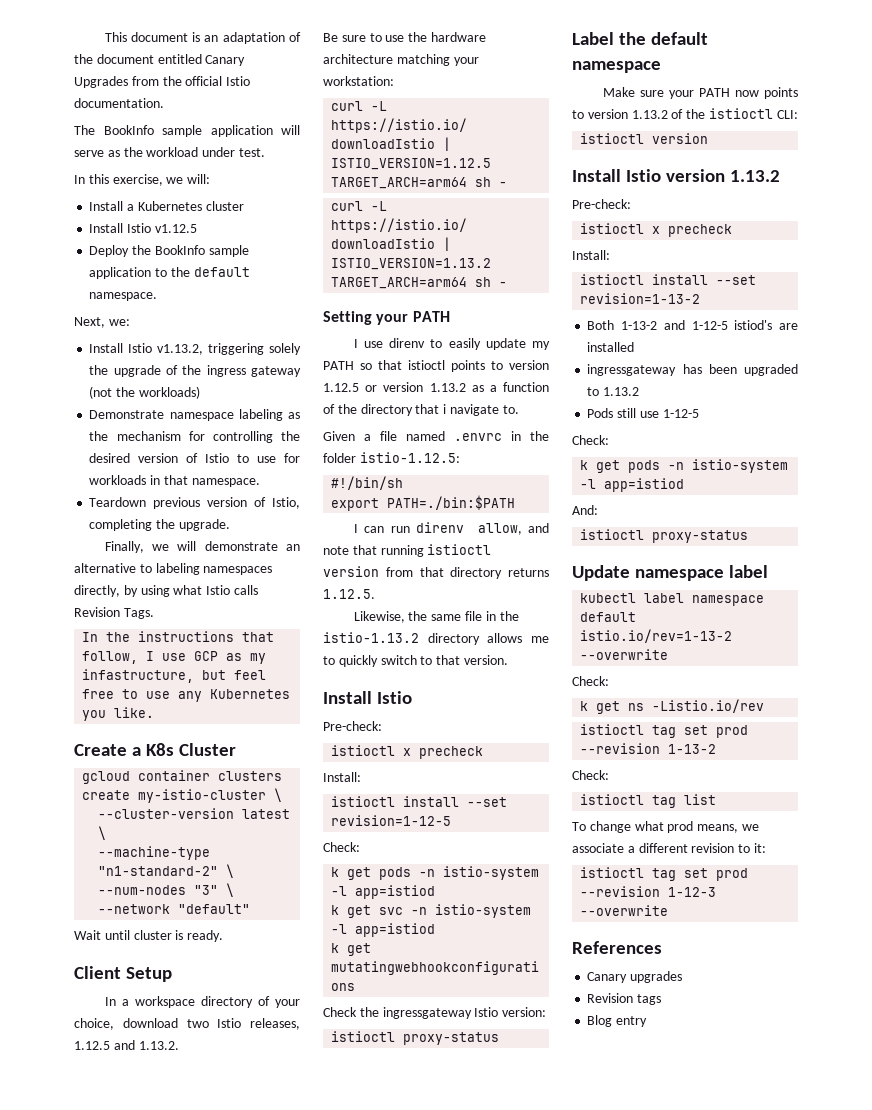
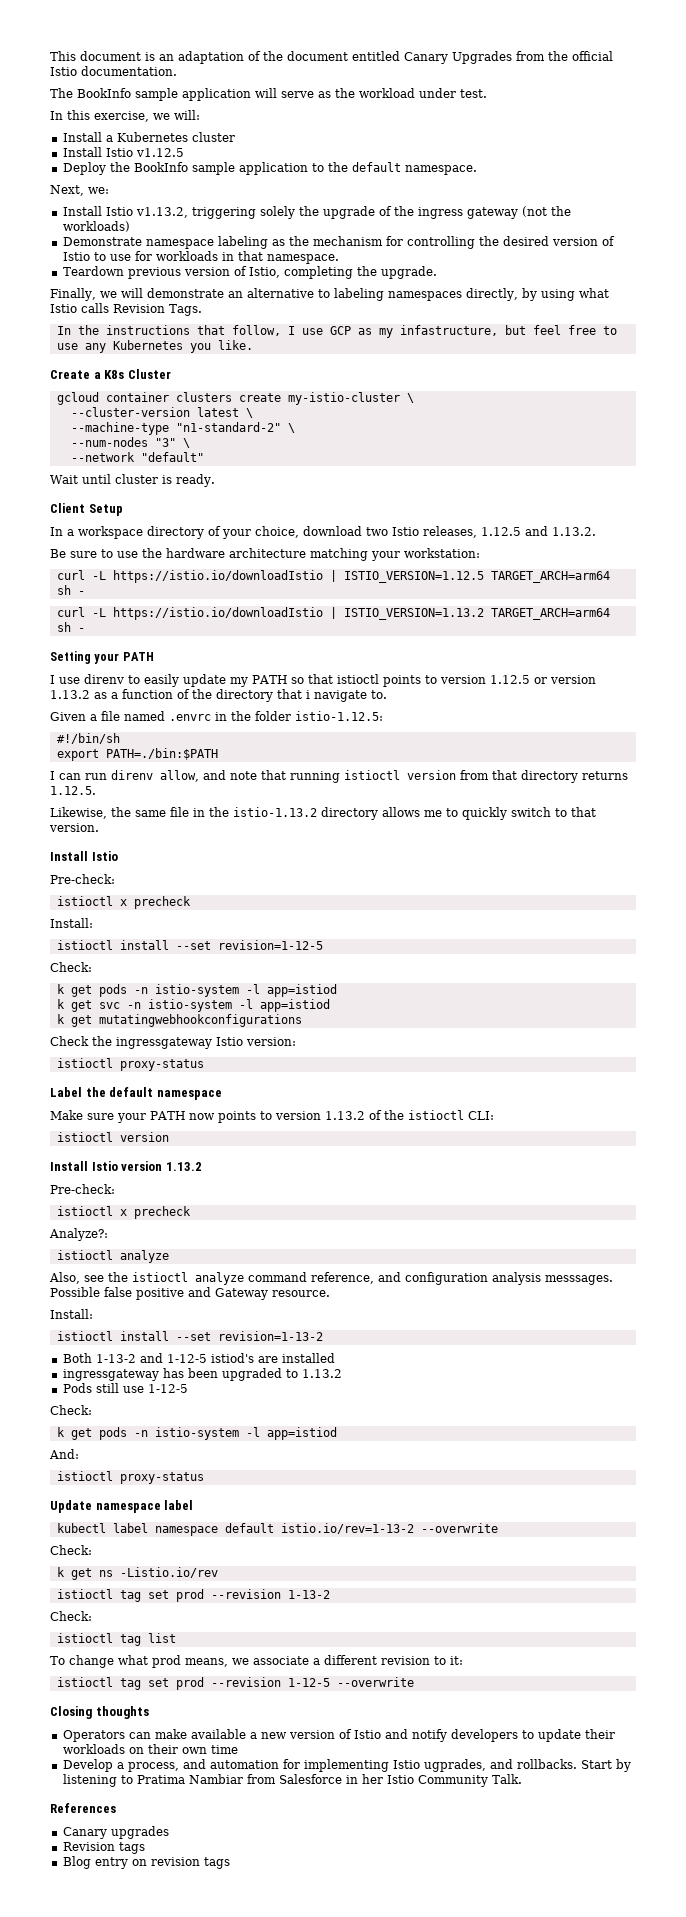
(733, 230) none -> [49,1228,108,1241] [56,1250,169,1263] [49,1272,613,1285] [50,1287,330,1300] // Analyze?: // istioctl analyze // Also, see the istioctl analyze command reference, and configuration analysis messsages. Possible false positive and Gateway resource.
[668,887,717,897] [580,905,669,916] 1-12-3 --overwrite -> [287,1677,414,1687] [50,1706,149,1719] [62,1729,615,1742] [62,1744,238,1754] [62,1759,631,1772] [62,1774,522,1787] 1-12-5 --overwrite // Closing thoughts // Operators can make available a new version of Istio and notify developers to update their workloads on their own time // Develop a process, and automation for implementing Istio ugprades, and rollbacks. Start by listening to Pratima Nambiar from Salesforce in her Istio Community Talk.
(648, 1021) none -> [131,1857,230,1869] on revision tags

